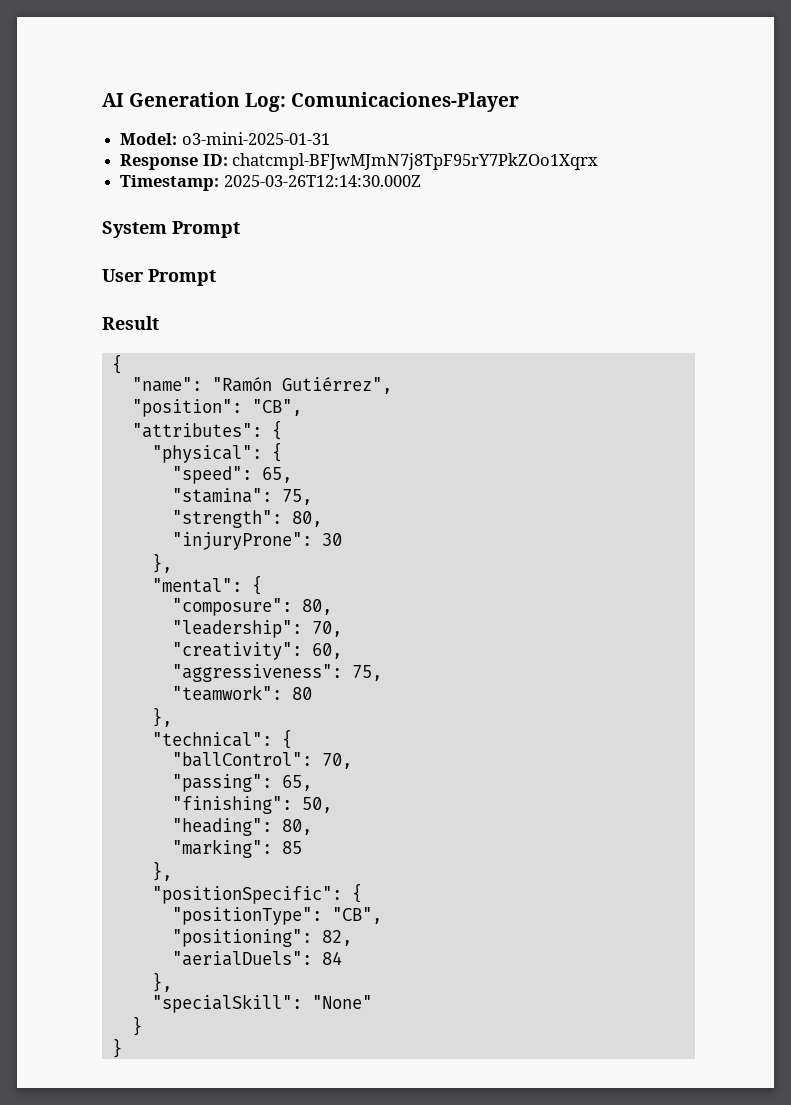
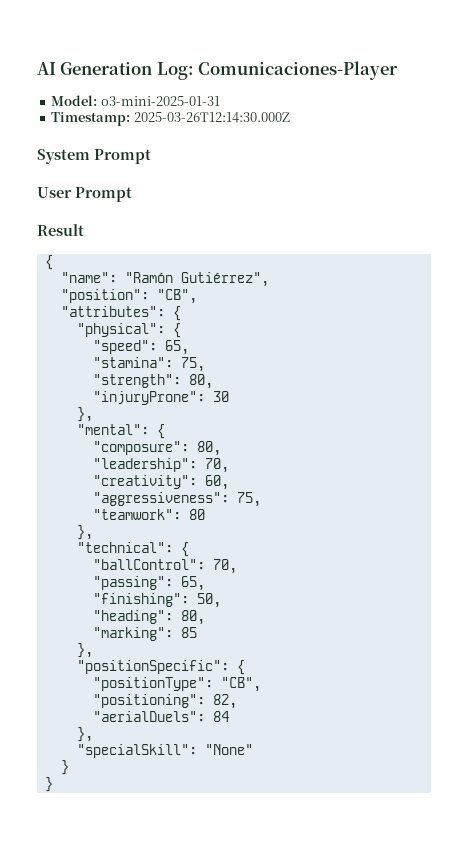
[120,153,599,170] // Response ID: chatcmpl-BFJwMJmN7j8TpF95rY7PkZOo1Xqrx -> (220, 101) none

